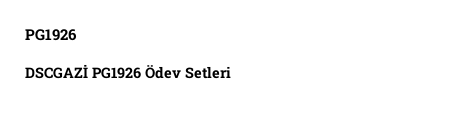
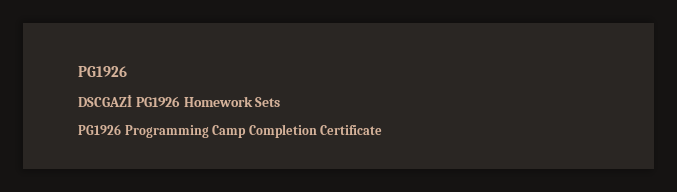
[145,65,231,79] Ödev Setleri -> [183,96,281,107] [78,124,383,138] Homework Sets // PG1926 Programming Camp Completion Certificate

